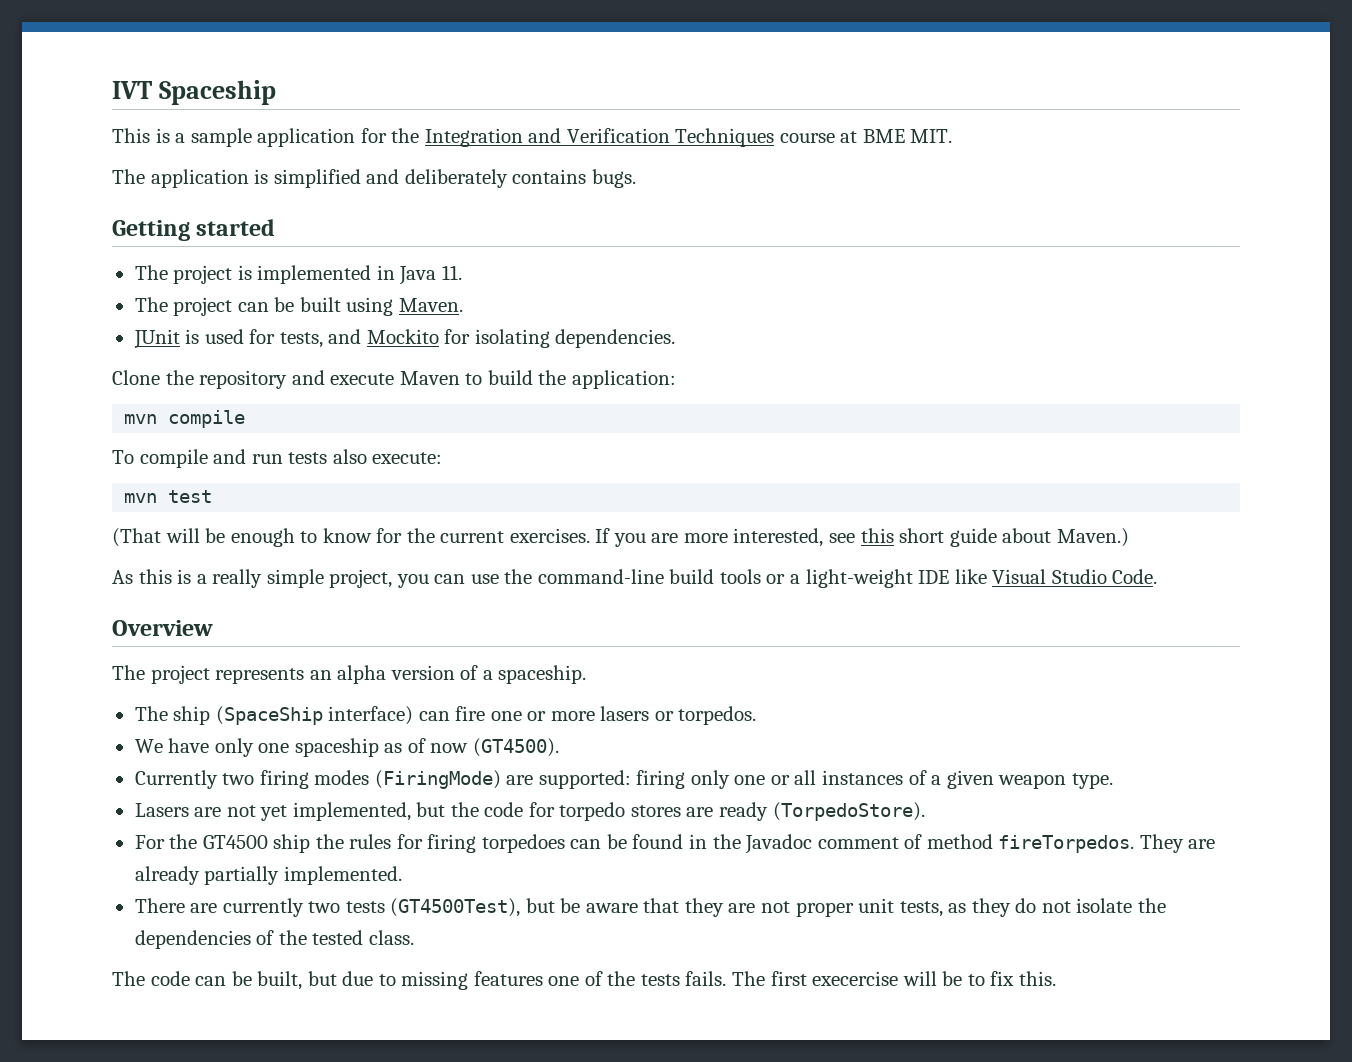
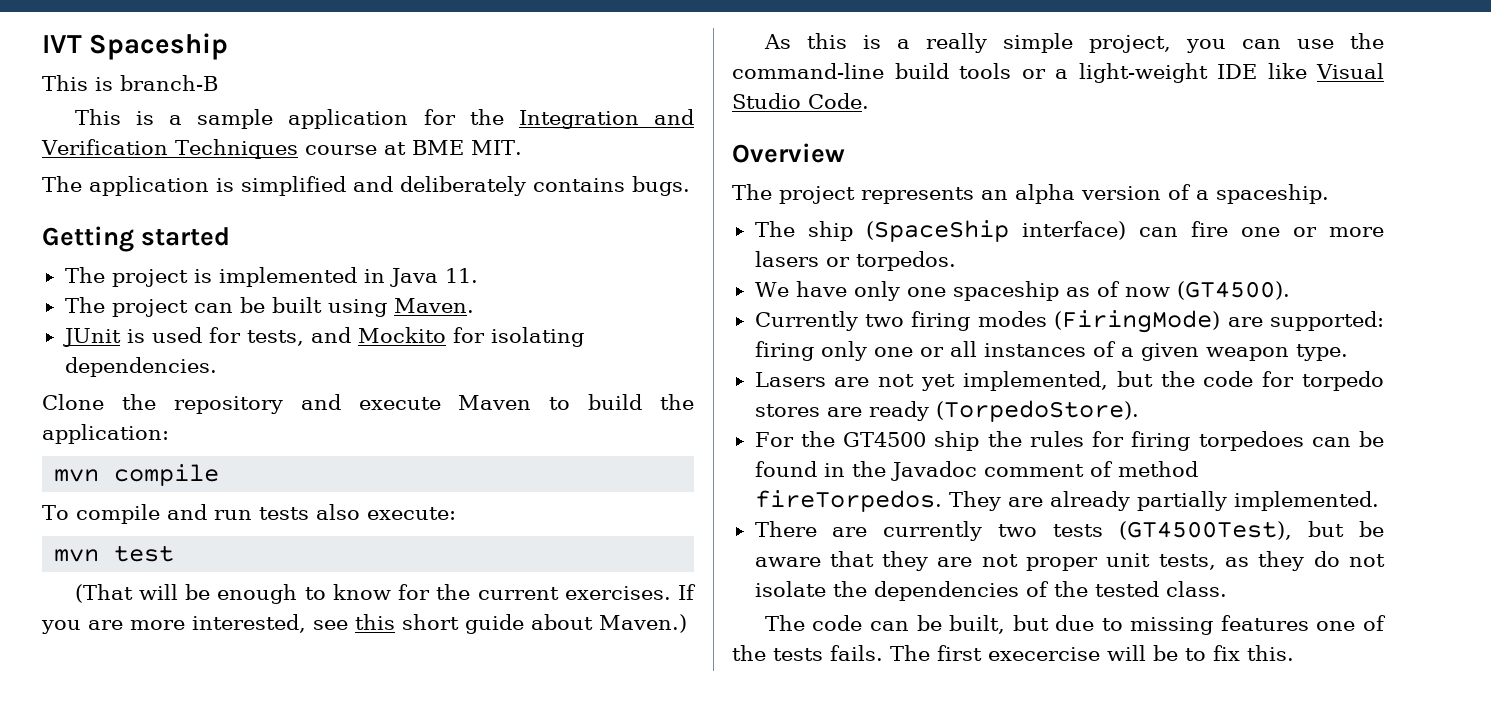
(277, 92) none -> [42,75,218,91] // This is branch-B

